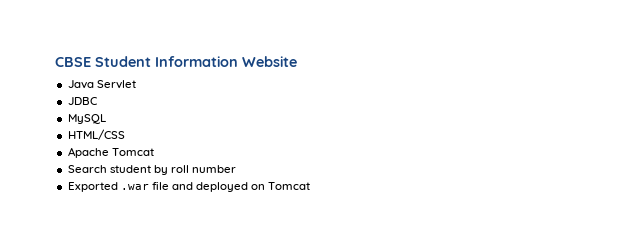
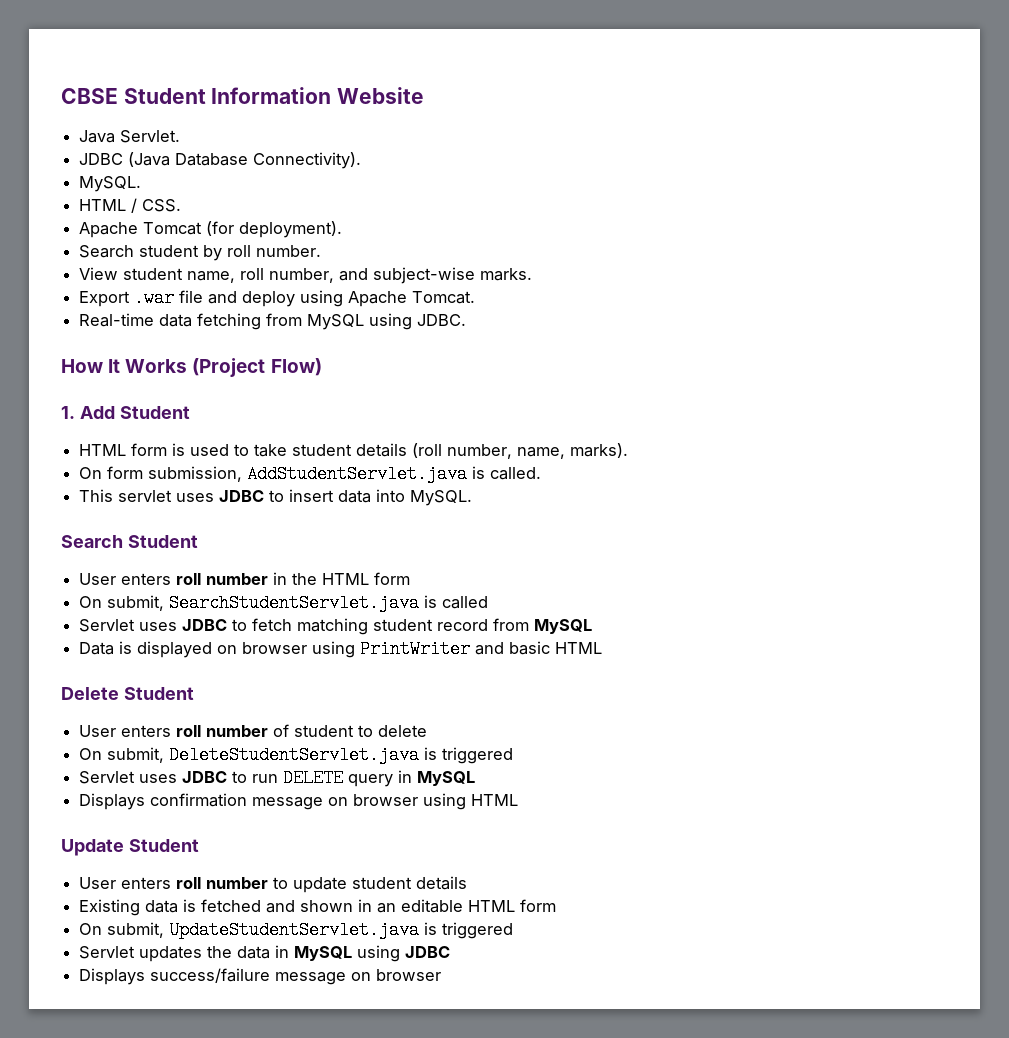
[96,80,136,89] [67,97,97,105] [67,114,106,124] [67,129,125,140] Servlet // JDBC // MySQL // HTML/CSS -> [120,130,181,143] [79,152,362,169] [79,176,142,192] [79,198,182,213] Servlet. // JDBC (Java Database Connectivity). // MySQL. // HTML / CSS.
(154, 152) none -> [206,221,343,238] (for deployment).
[192,165,237,173] [67,182,311,192] number // Exported .war file and deployed on Tomcat -> [256,245,322,257] [79,267,533,284] [79,289,476,307] [79,313,467,330] [61,358,322,377] [61,406,190,419] [79,443,629,459] [79,465,542,483] [79,489,473,506] [61,535,198,548] [79,572,411,585] [79,594,489,612] [79,618,593,635] [79,640,603,658] [61,687,194,700] [79,724,428,737] [79,746,514,764] [79,769,476,787] [79,793,519,810] [61,839,199,856] [79,876,468,893] [79,899,557,916] [79,921,514,939] [79,945,451,962] [79,968,442,985] number. // View student name, roll number, and subject-wise marks. // Export .war file and deploy using Apache Tomcat. // Real-time data fetching from MySQL using JDBC. // How It Works (Project Flow) // 1. Add Student // HTML form is used to take student details (roll number, name, marks). // On form submission, AddStudentServlet.java is called. // This servlet uses JDBC to insert data into MySQL. // Search Student // User enters roll number in the HTML form // On submit, SearchStudentServlet.java is called // Servlet uses JDBC to fetch matching student record from MySQL // Data is displayed on browser using PrintWriter and basic HTML // Delete Student // User enters roll number of student to delete // On submit, DeleteStudentServlet.java is triggered // Servlet uses JDBC to run DELETE query in MySQL // Displays confirmation message on browser using HTML // Update Student // User enters roll number to update student details // Existing data is fetched and shown in an editable HTML form // On submit, UpdateStudentServlet.java is triggered // Servlet updates the data in MySQL using JDBC // Displays success/failure message on browser

